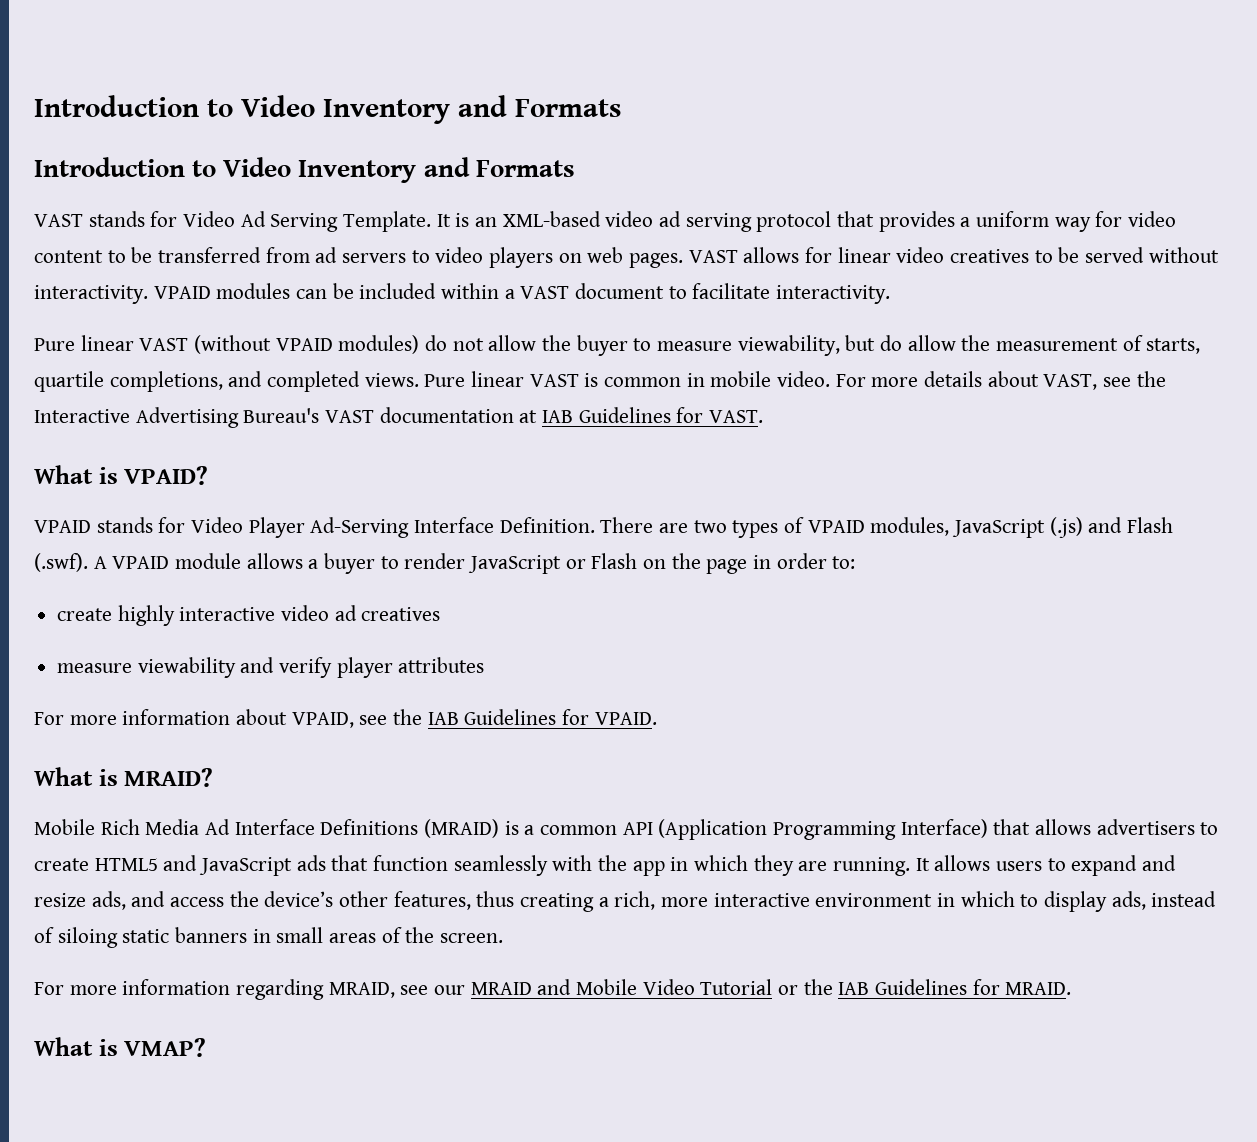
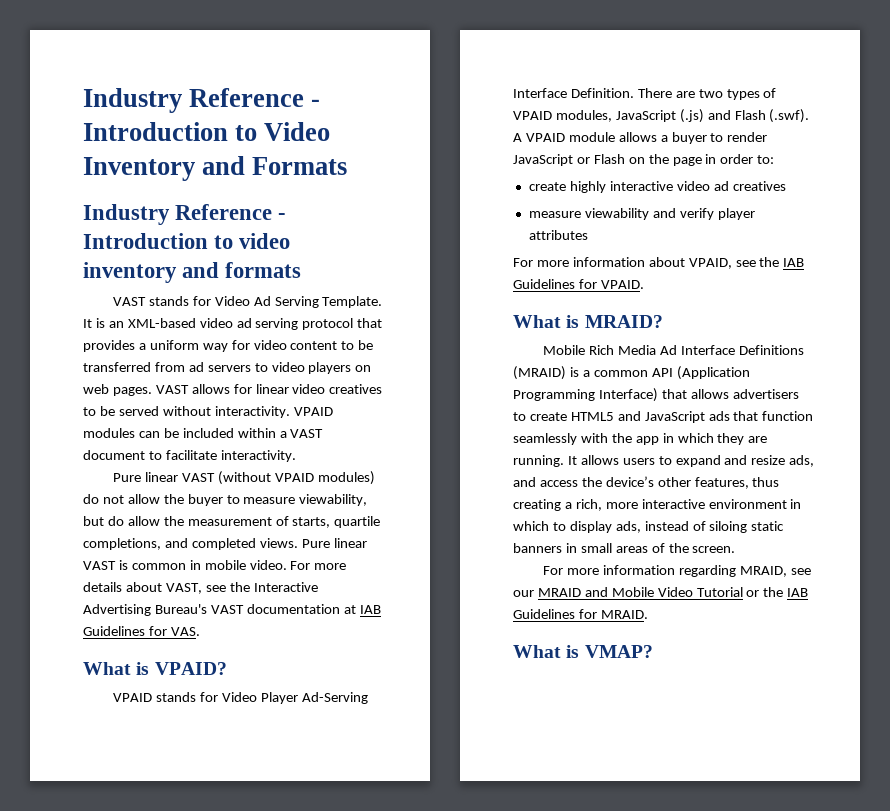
[34,95,621,124] [34,157,575,183] Introduction to Video Inventory and Formats // Introduction to Video Inventory and Formats -> [83,88,321,113] [83,122,331,141] [83,156,348,181] [83,204,287,225] [83,233,291,249] [83,262,302,283] Industry Reference - Introduction to Video Inventory and Formats // Industry Reference - Introduction to video inventory and formats
[709,410,764,423] VAST. -> [170,627,200,636] VAS.

